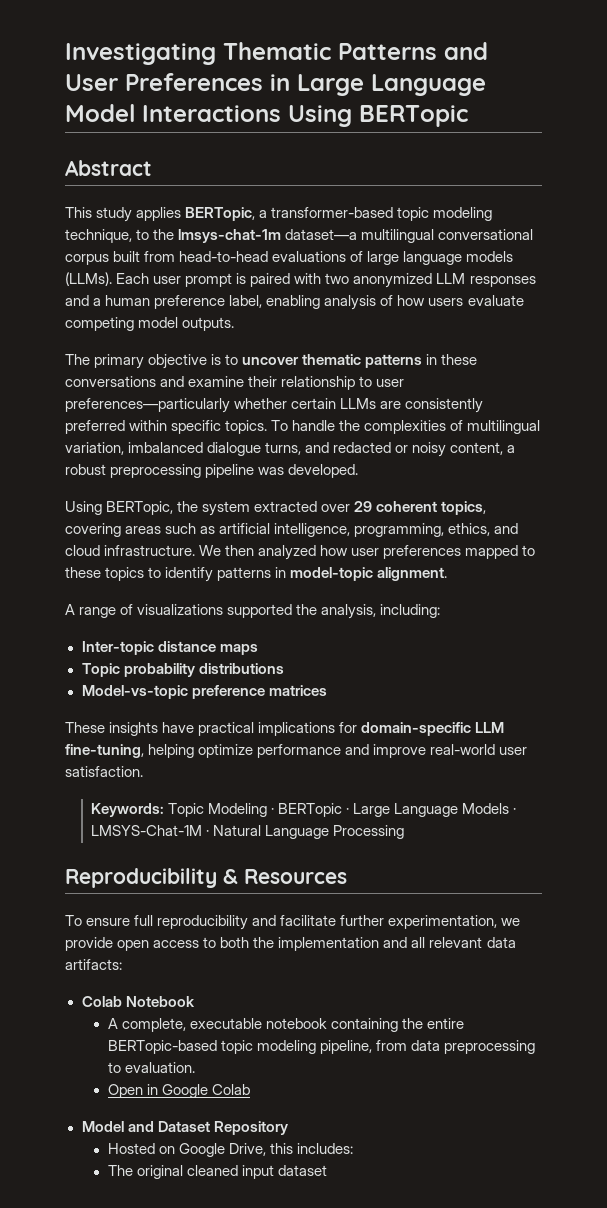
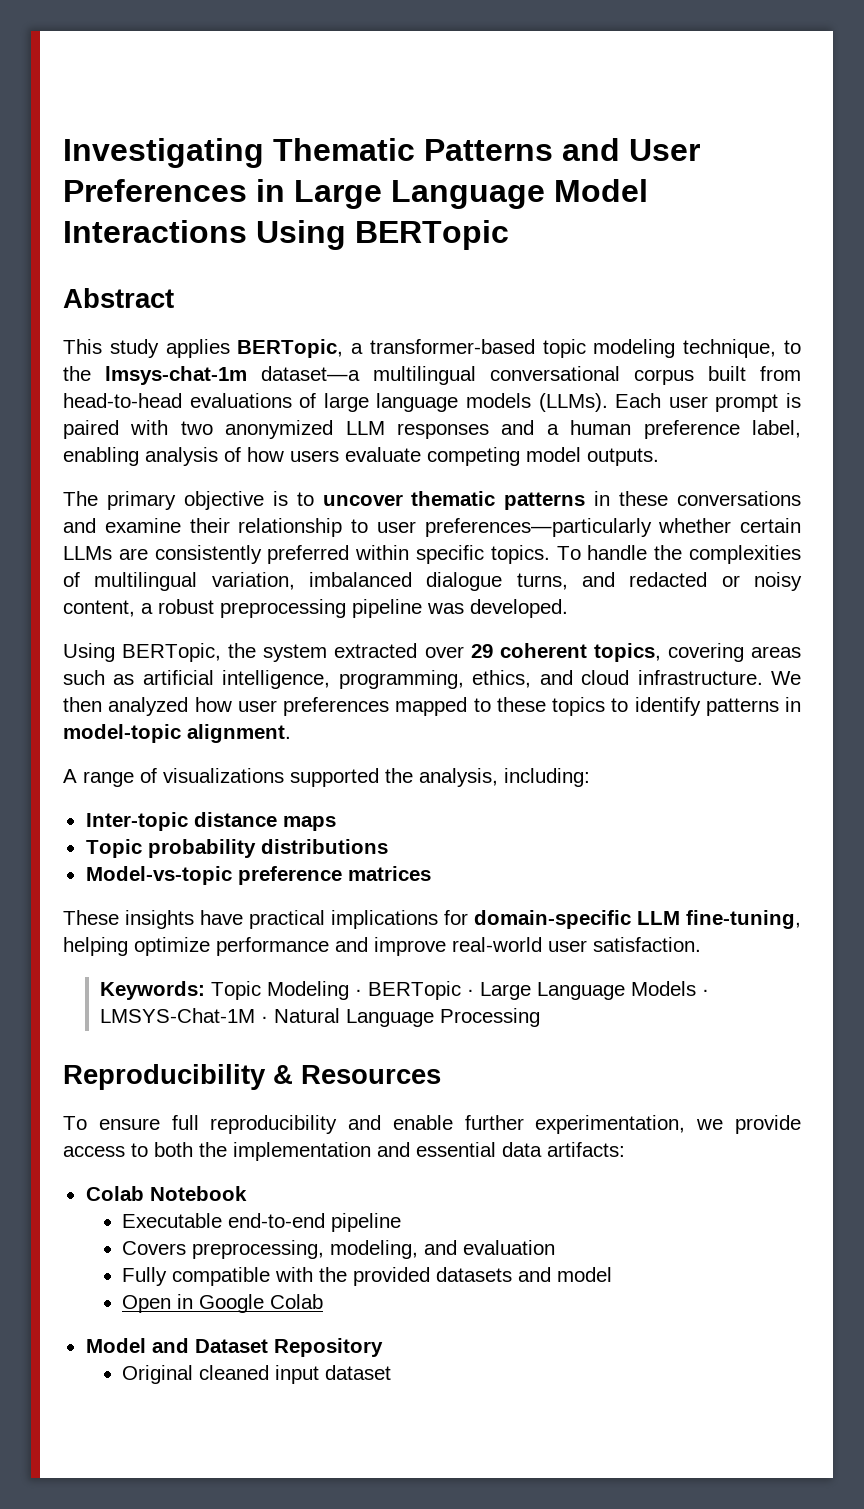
[280,915,337,926] facilitate -> [392,1115,453,1130] enable
[117,940,150,951] open -> (801, 1124) none
[411,937,483,948] all relevant -> [416,1142,496,1157] essential
[107,1018,464,1032] [107,1040,535,1054] [107,1062,195,1073] A complete, executable notebook containing the entire BERTopic-based topic modeling pipeline, from data preprocessing to evaluation. -> [122,1213,402,1232] [122,1240,556,1259] [122,1267,613,1286] Executable end-to-end pipeline // Covers preprocessing, modeling, and evaluation // Fully compatible with the provided datasets and model
[107,1143,353,1157] [107,1165,183,1179] Hosted on Google Drive, this includes: // The original -> [122,1365,194,1384] Original

